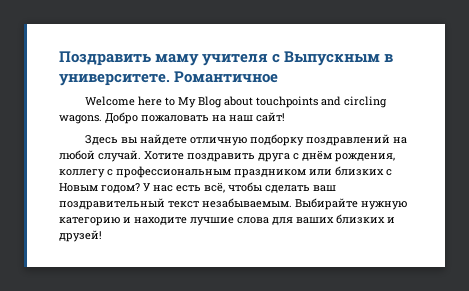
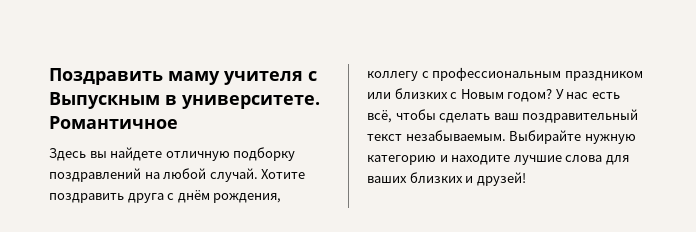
[85,96,388,108] [59,112,285,124] // Welcome here to My Blog about touchpoints and circling wagons. Добро пожаловать на наш сайт! -> (178, 122) none

